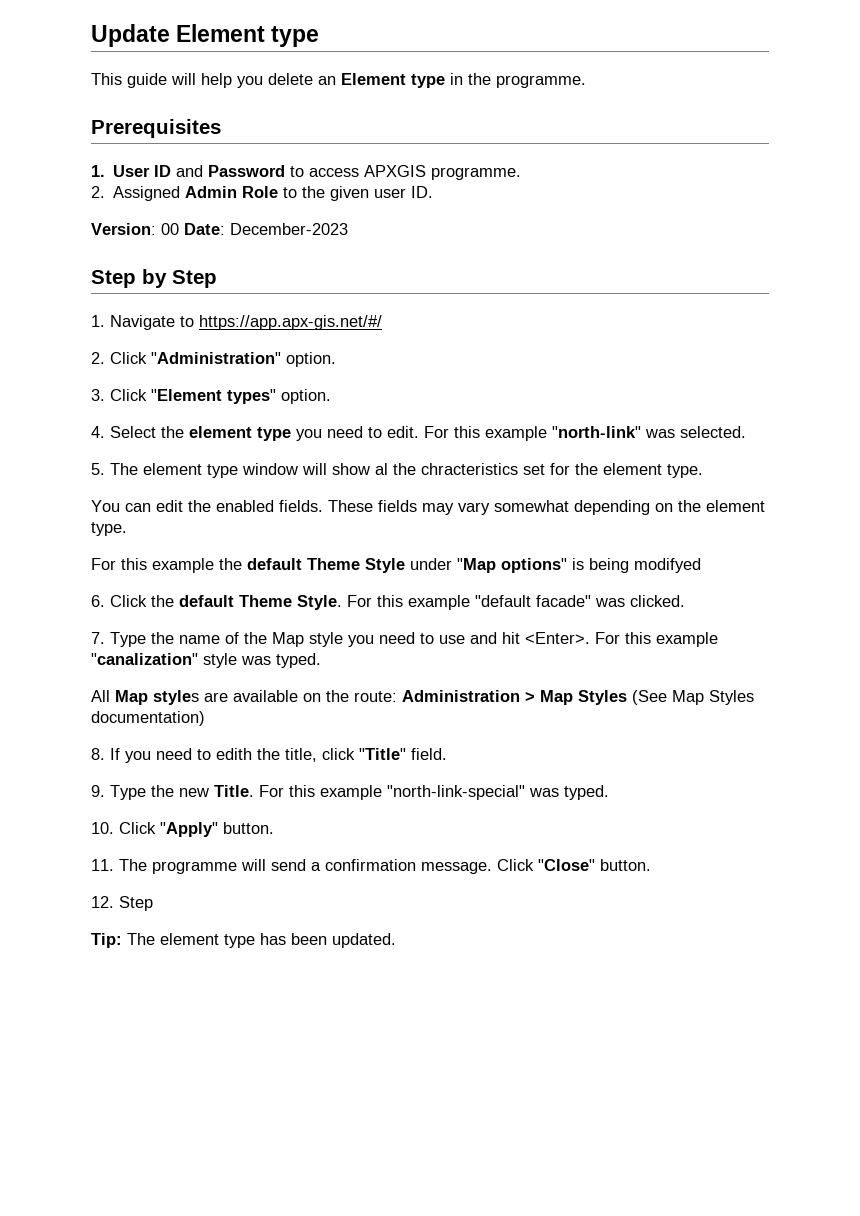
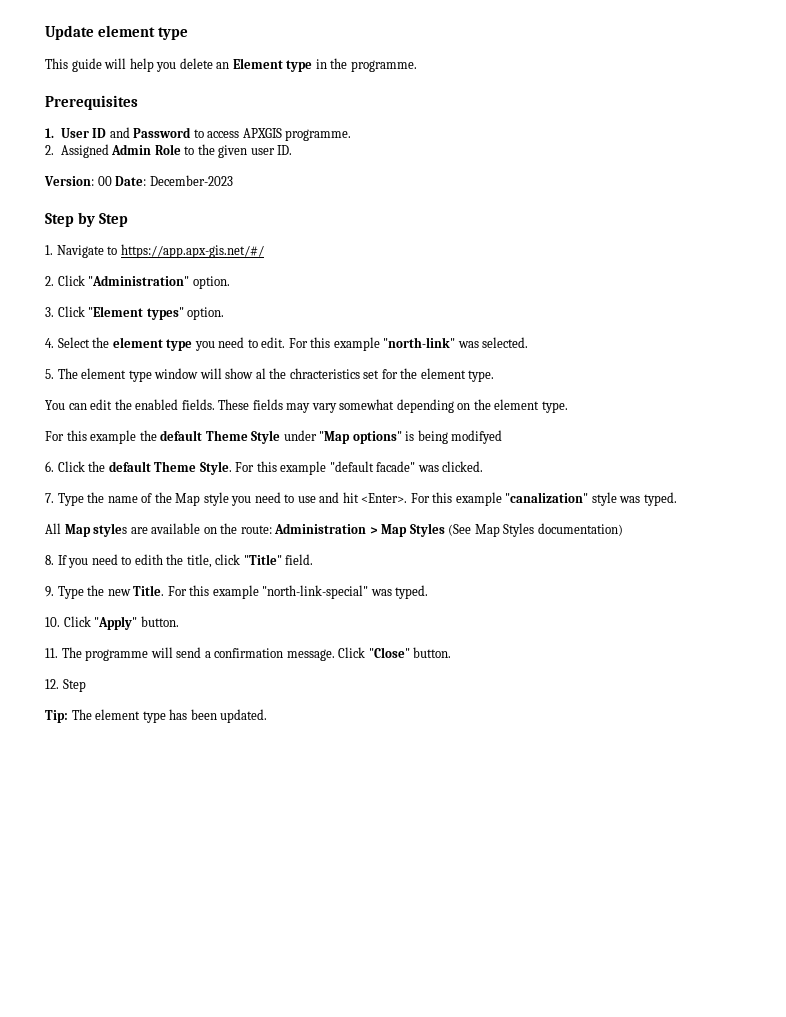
[176,24,266,42] Element -> [98,25,156,37] element

